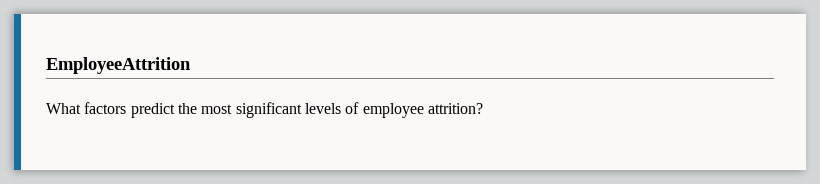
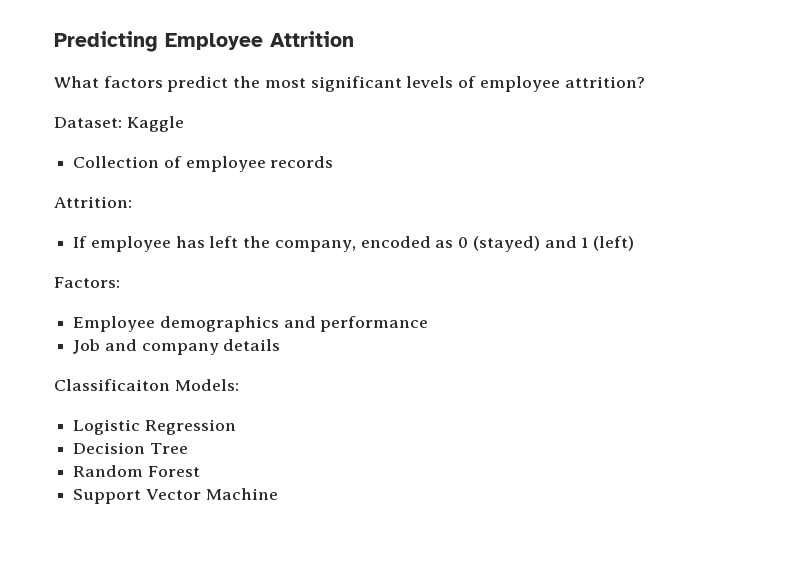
[46,57,191,74] EmployeeAttrition -> [54,31,354,52] Predicting Employee Attrition
(483, 108) none -> [54,116,184,132] [73,156,334,172] [54,196,132,208] [73,236,634,252] [54,277,120,288] [73,316,429,332] [73,339,281,355] [54,379,239,391] [73,419,236,435] [73,442,188,454] [73,465,200,477] [73,488,278,504] // Dataset: Kaggle // Collection of employee records // Attrition: // If employee has left the company, encoded as 0 (stayed) and 1 (left) // Factors: // Employee demographics and performance // Job and company details // Classificaiton Models: // Logistic Regression // Decision Tree // Random Forest // Support Vector Machine

